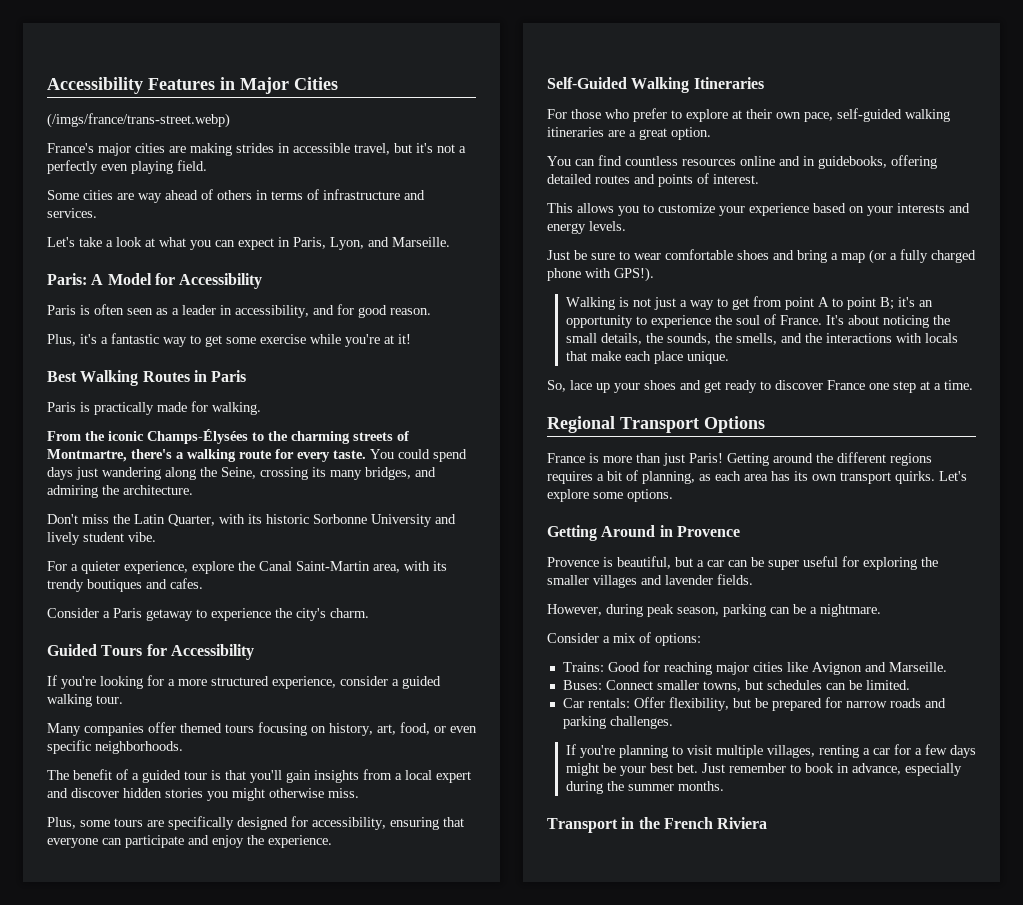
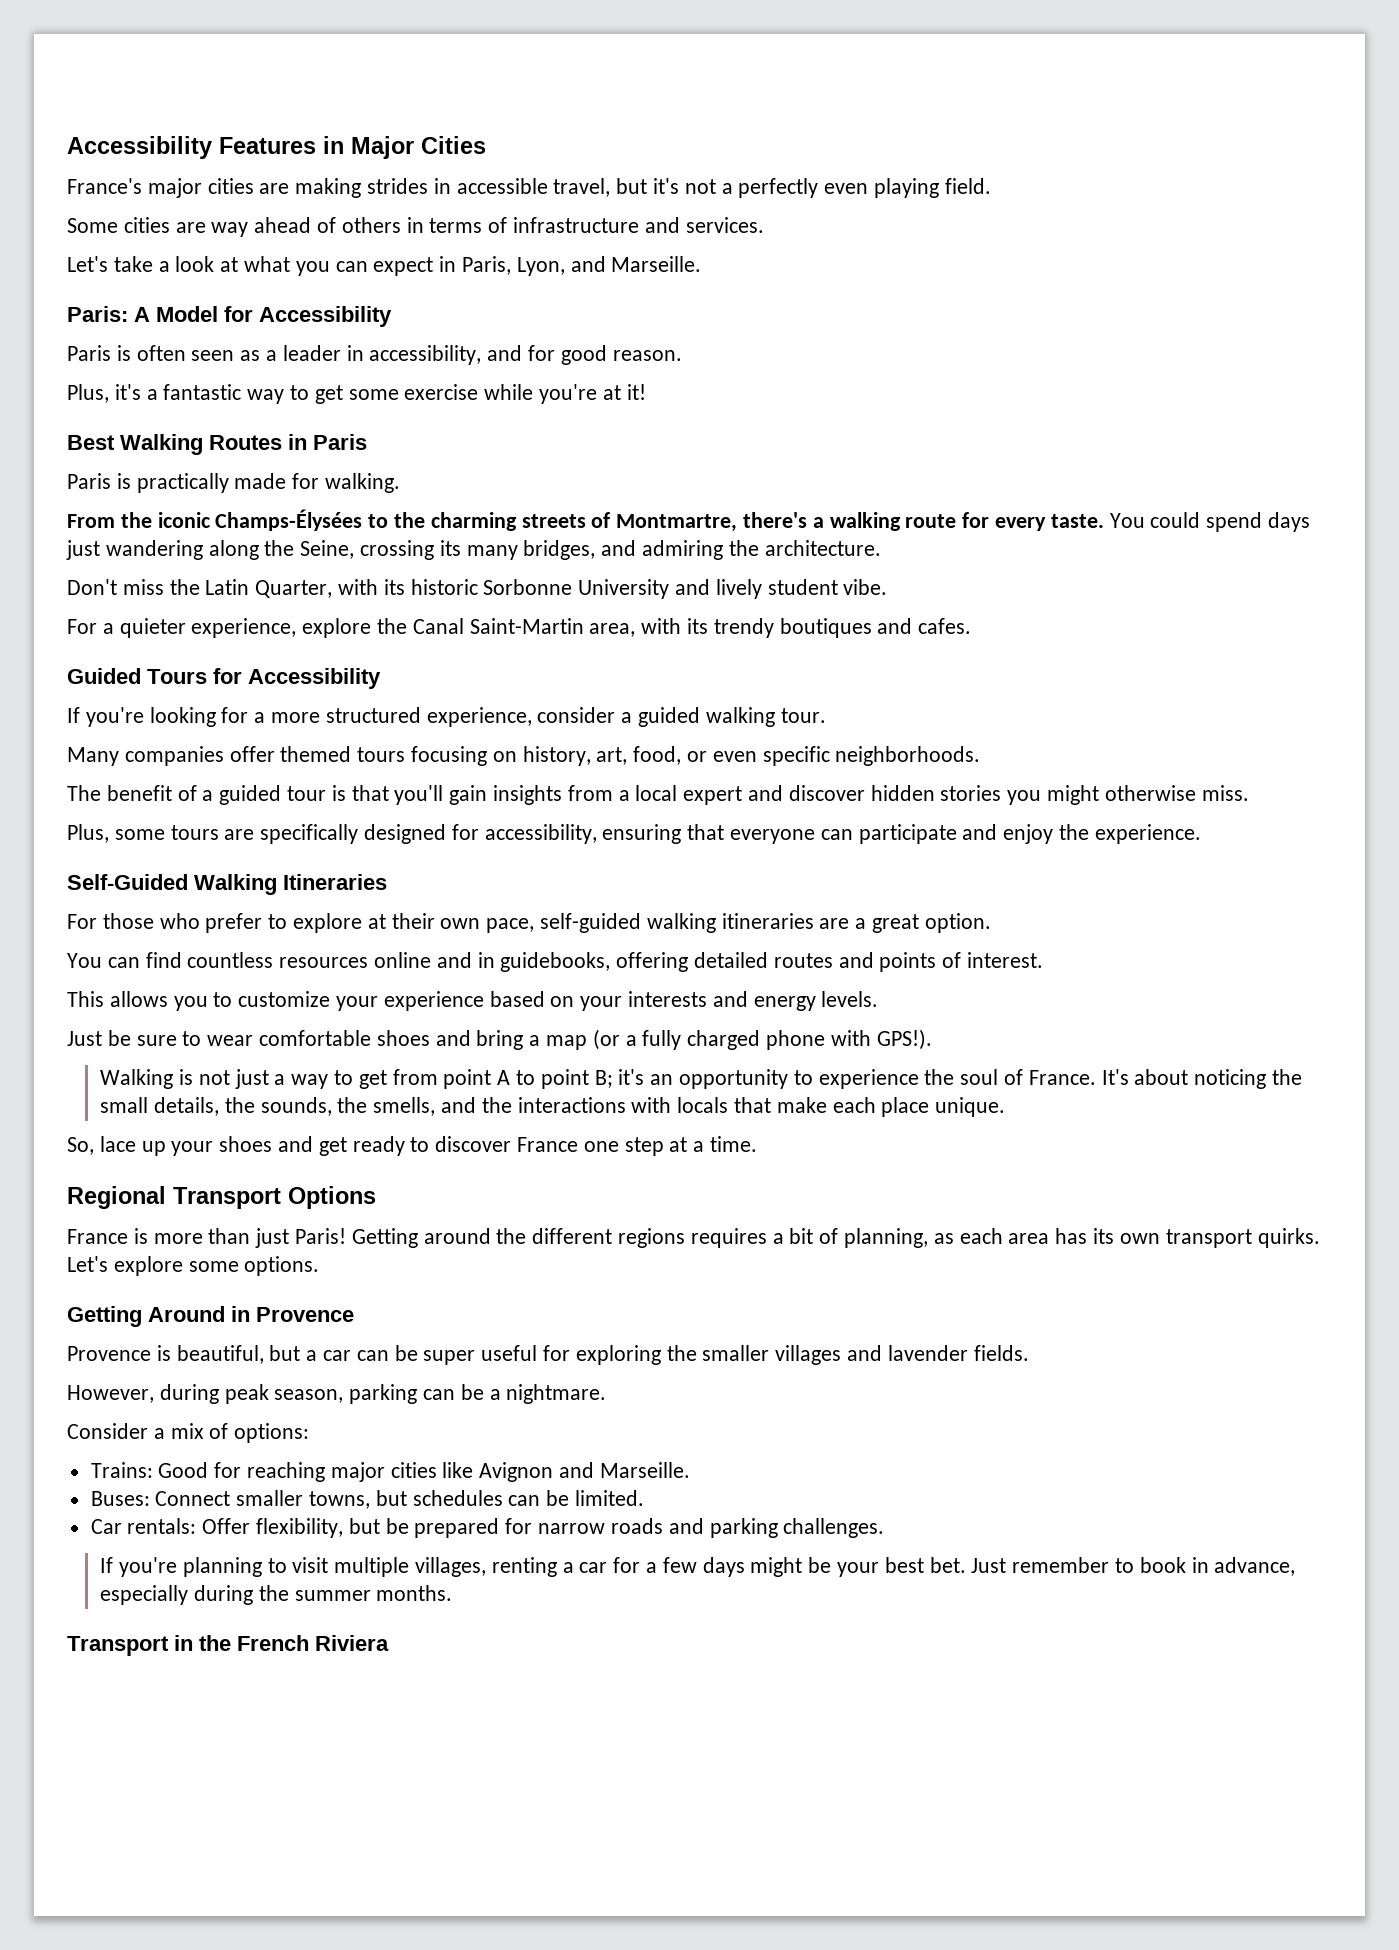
[47,113,230,128] // (/imgs/france/trans-street.webp) -> (486, 145) none
[47,608,369,621] // Consider a Paris getaway to experience the city's charm. -> (972, 626) none

